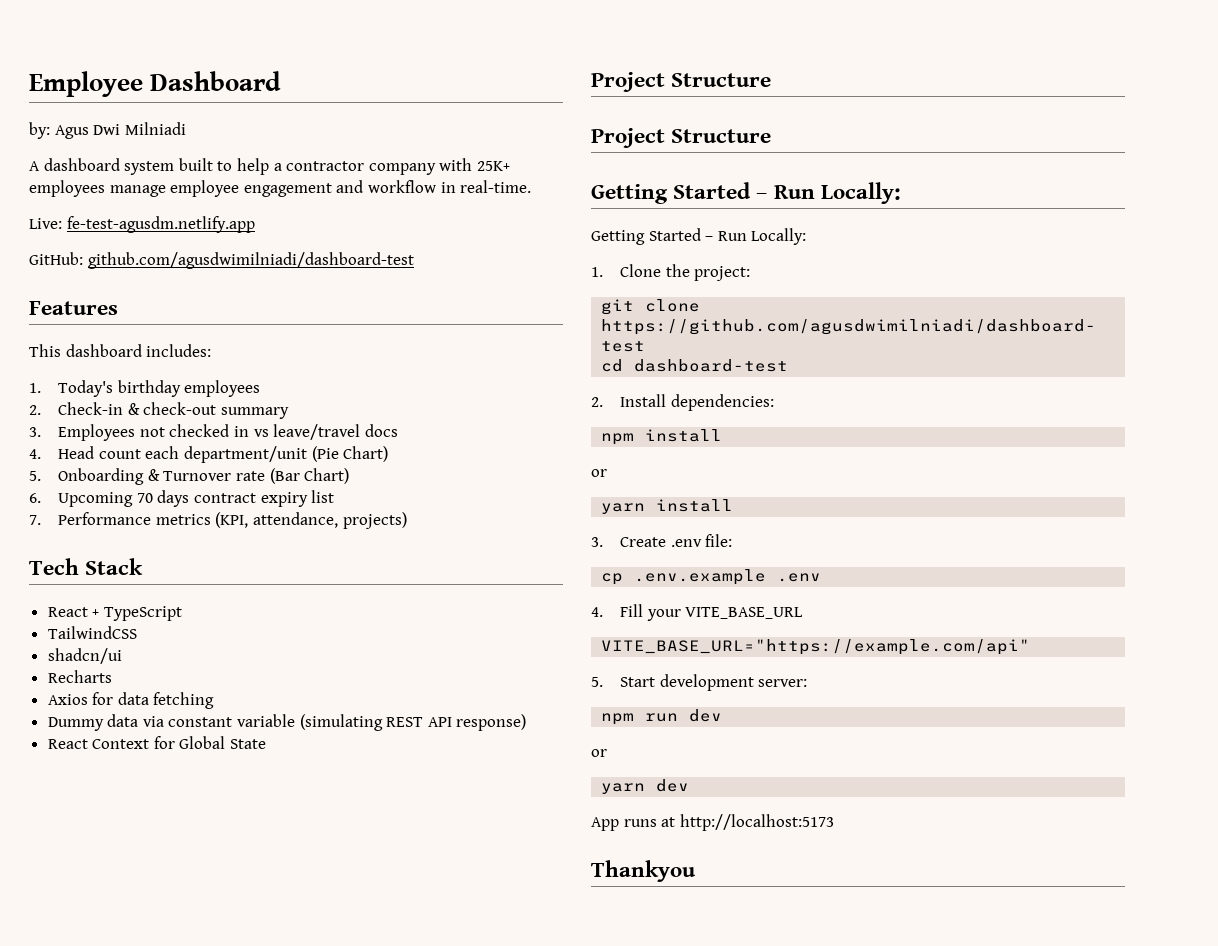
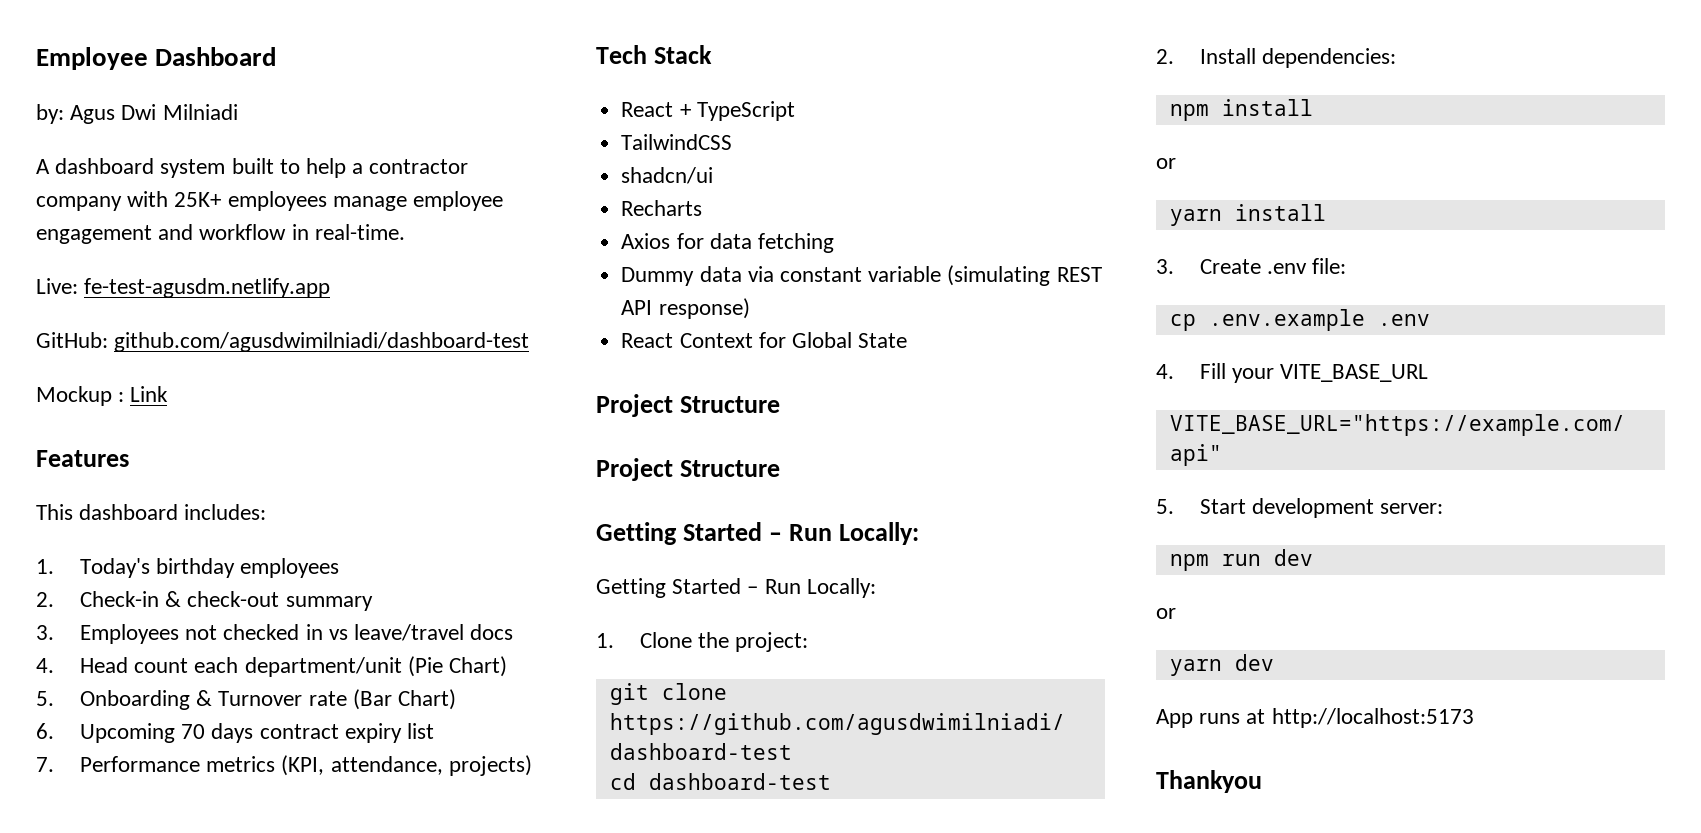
(414, 260) none -> [36,386,169,406] // Mockup : Link

